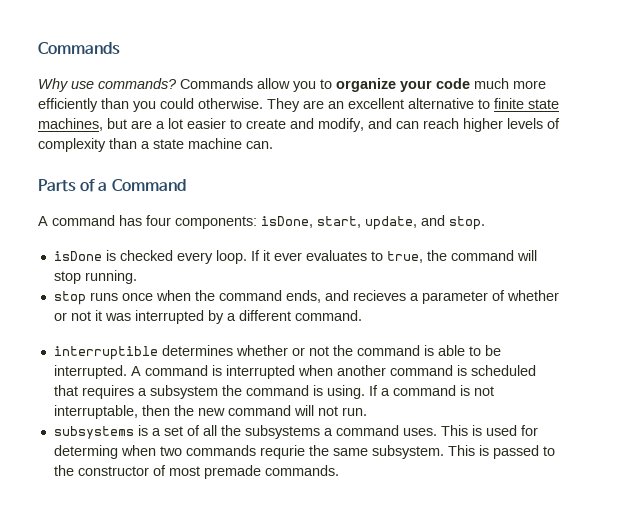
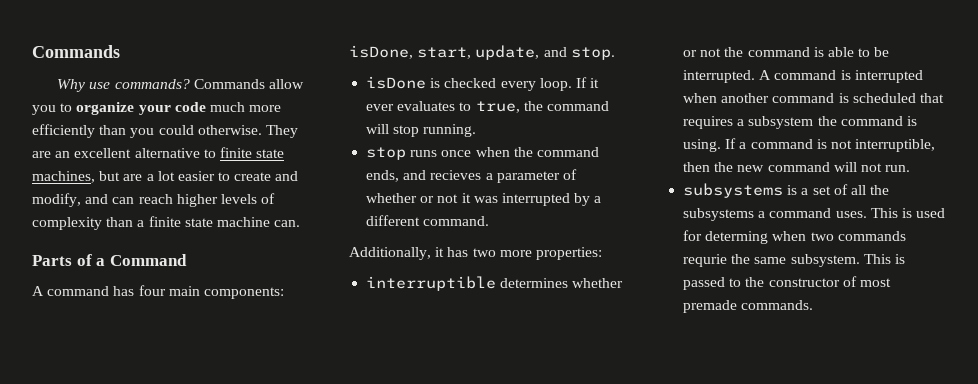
(150, 145) none -> [148,216,181,227] finite
(171, 220) none -> [168,286,200,296] main
(362, 315) none -> [349,247,602,260] // Additionally, it has two more properties:
[53,405,138,419] interruptable, -> [855,139,936,152] interruptible,

